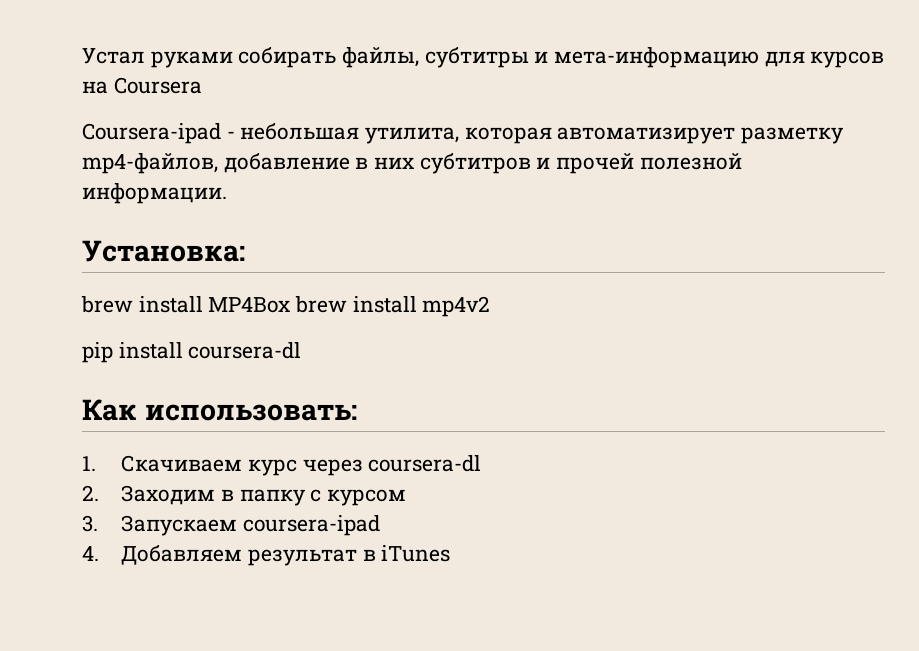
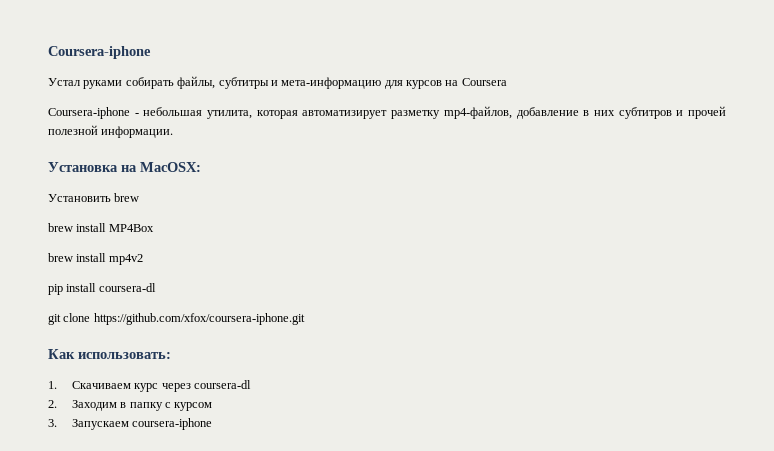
(82, 56) none -> [48,46,151,59] Coursera-iphone //
[82,123,221,144] Coursera-ipad -> [48,107,130,119] Coursera-iphone
[82,240,245,262] Установка: -> [48,162,201,172] [48,193,140,202] Установка на MacOSX: // Установить brew
(291, 305) none -> (154, 228) //
(302, 350) none -> [48,313,305,325] // git clone https://github.com/xfox/coursera-iphone.git
[242,515,380,536] [82,545,451,566] coursera-ipad // 4. Добавляем результат в iTunes -> [132,418,213,430] coursera-iphone

